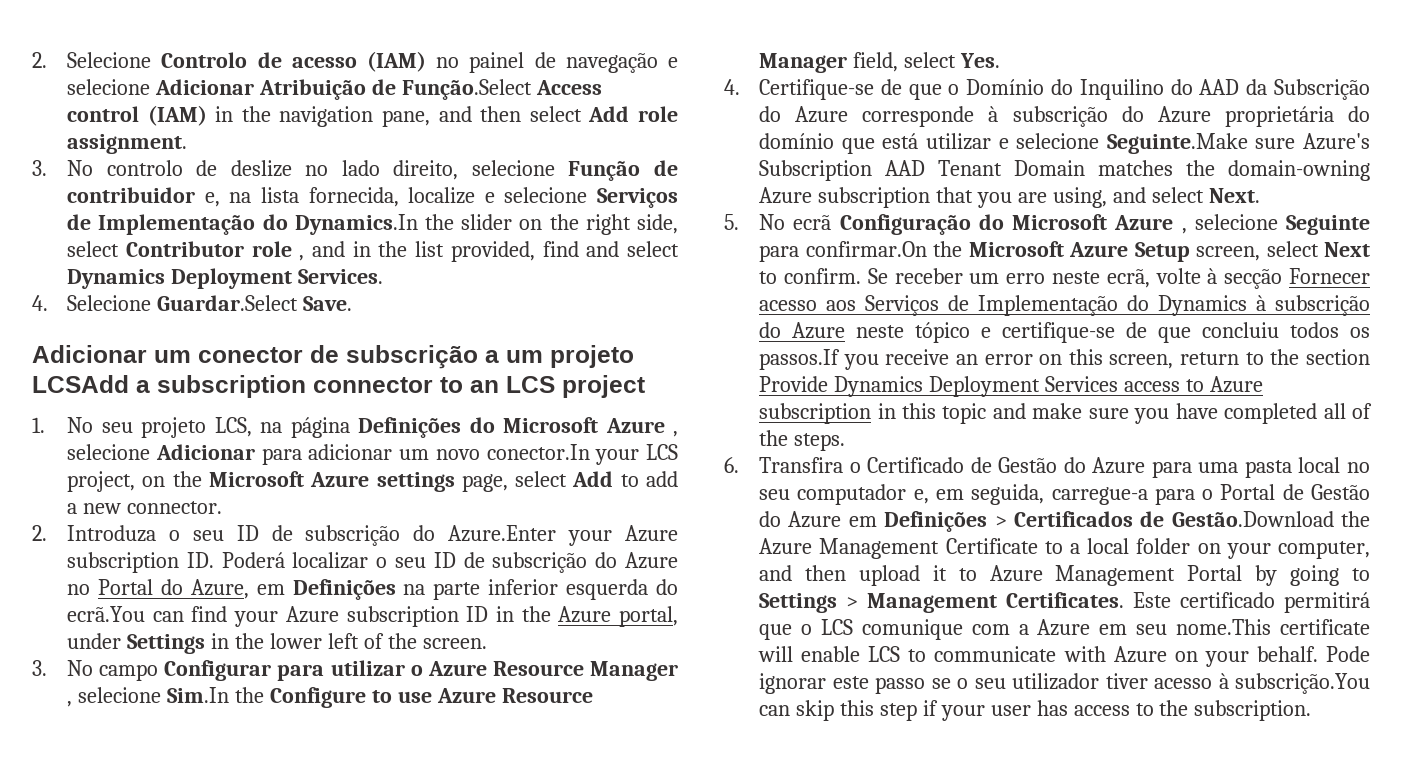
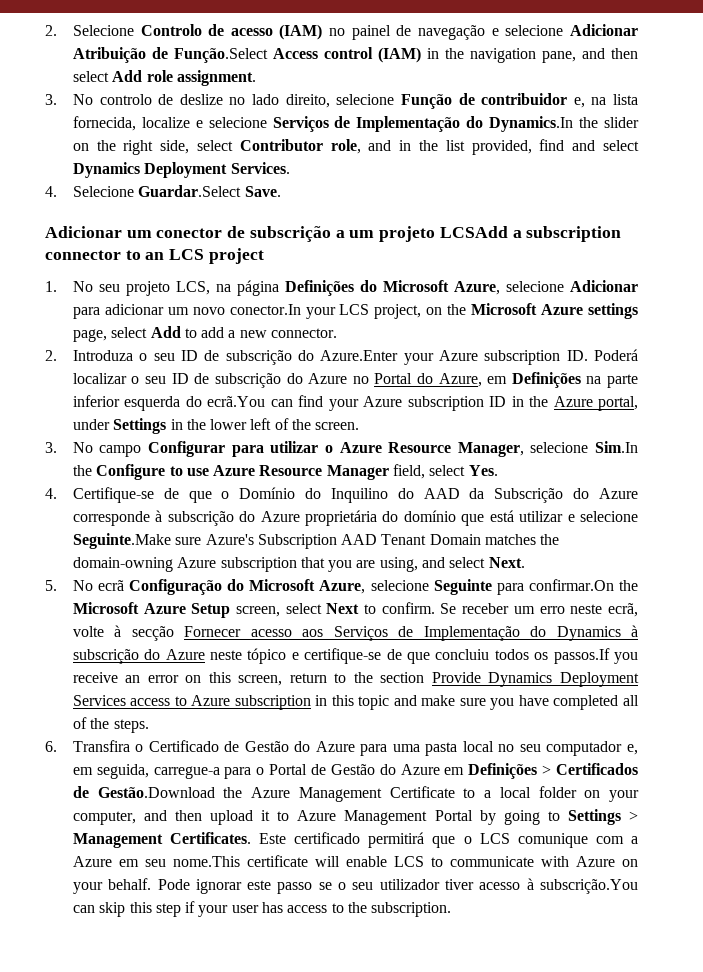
[251,241,305,261] role , -> [330,139,361,154] role,
[605,418,678,437] Azure , -> [453,281,500,295] Azure,
[590,661,679,681] [67,701,73,707] Manager , -> [457,442,524,457] Manager,
[1114,215,1187,234] Azure , -> [319,580,366,594] Azure,

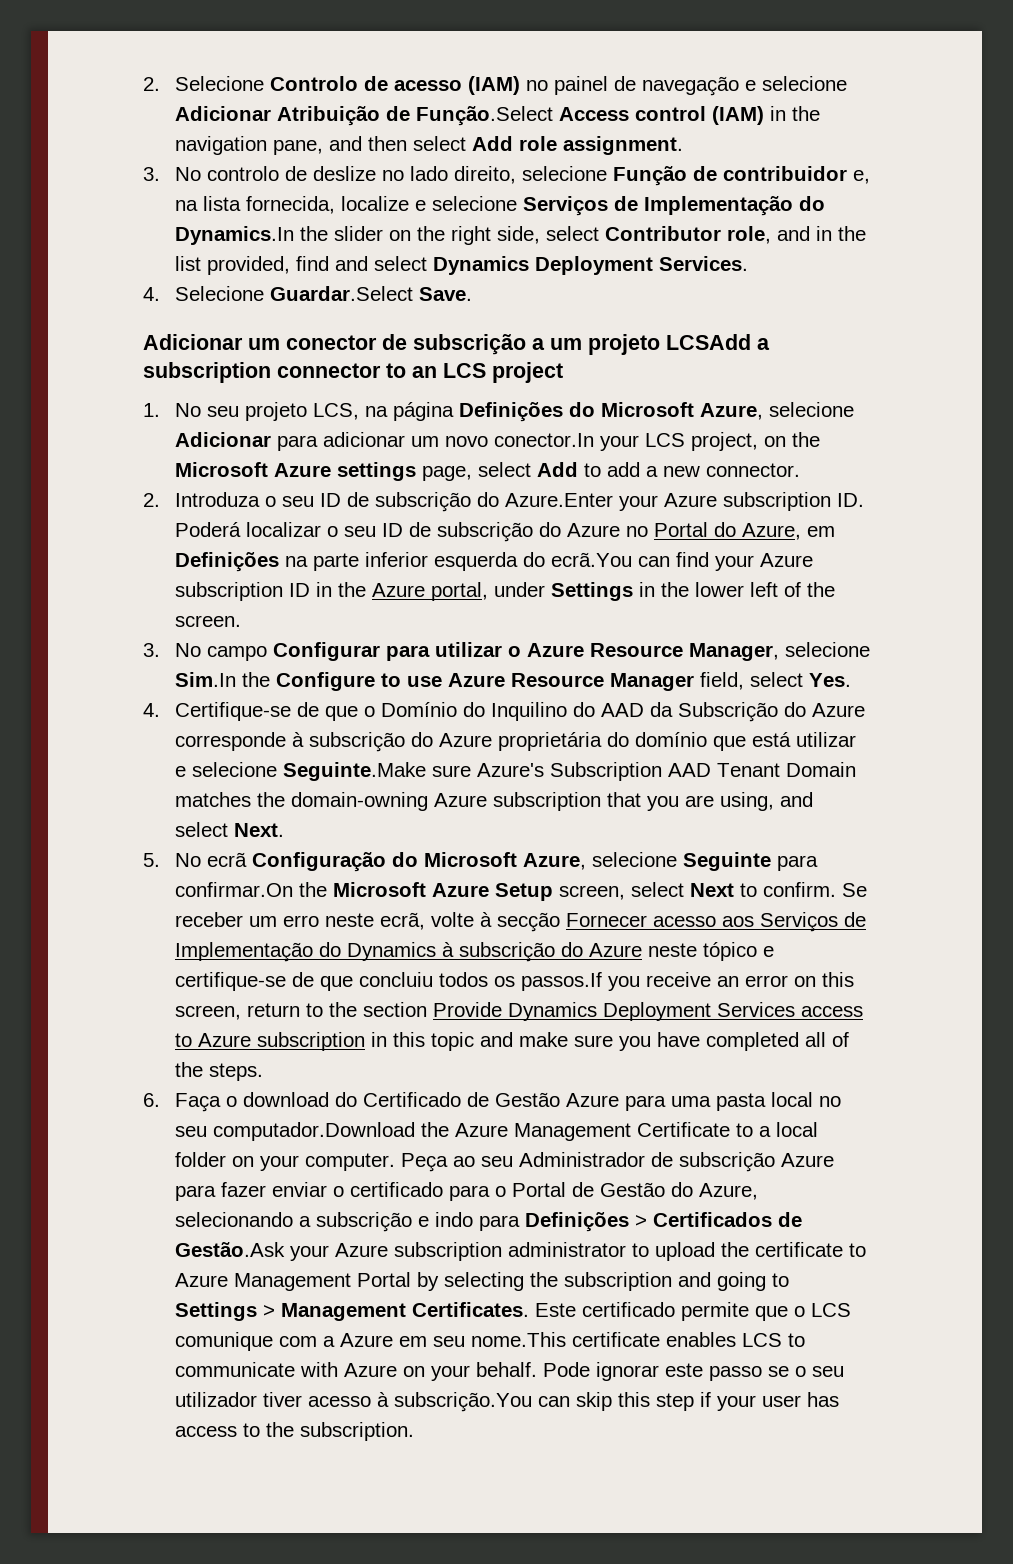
[72,740,144,752] Transfira o -> [174,1092,357,1112] Faça o download do
[294,741,311,752] do -> (560, 1099) none
[546,741,638,756] [72,763,638,779] [72,786,215,798] computador e, em seguida, carregue-a para o Portal de Gestão do Azure em Definições > Certificados de Gestão.Download -> [212,1122,415,1141] computador.Download
[72,810,271,825] computer, and then upload it -> [304,1152,834,1172] [174,1182,758,1201] [174,1212,802,1232] [174,1242,843,1261] computer. Peça ao seu Administrador de subscrição Azure para fazer enviar o certificado para o Portal de Gestão do Azure, selecionando a subscrição e indo para Definições > Certificados de Gestão.Ask your Azure subscription administrator to upload the certificate
(496, 817) none -> [443,1272,711,1291] selecting the subscription and
[368,832,425,848] permitirá -> [680,1302,749,1321] permite
[314,856,387,867] will enable -> [665,1332,736,1347] enables

